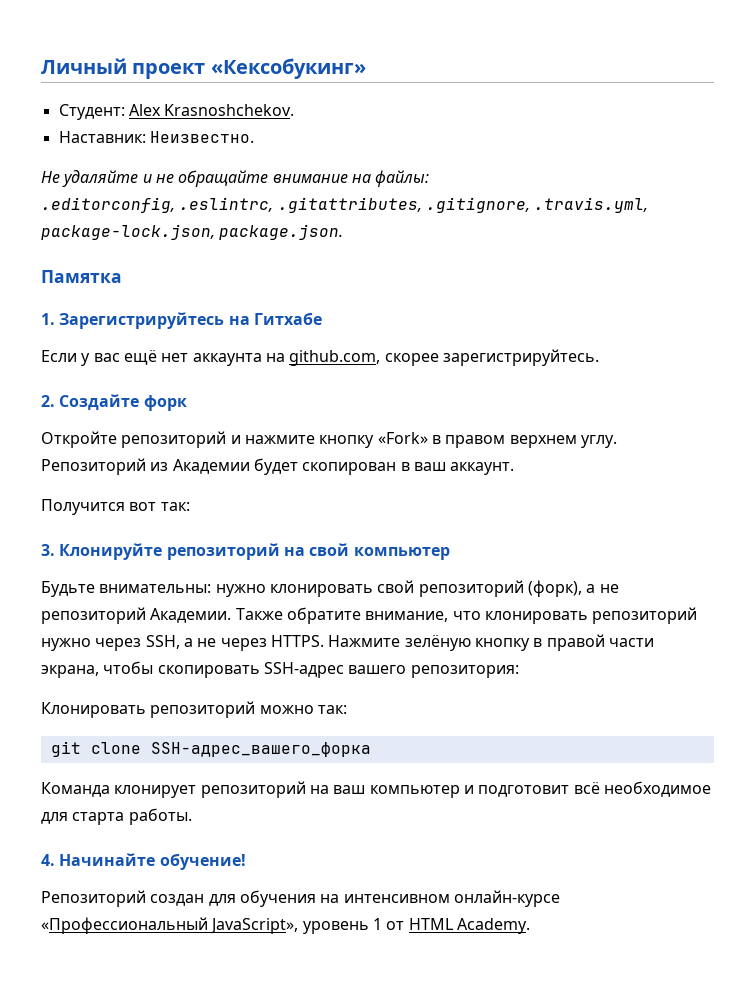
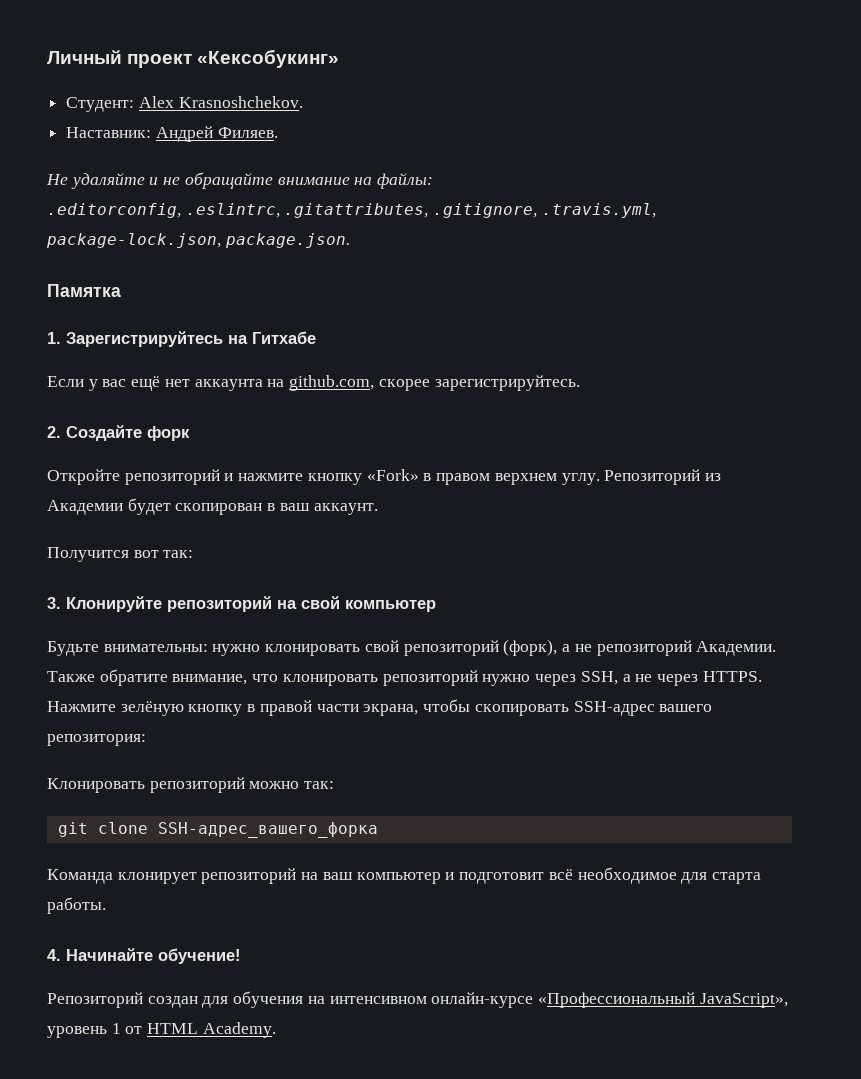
[149,131,254,143] Неизвестно. -> [155,126,278,142] Андрей Филяев.

